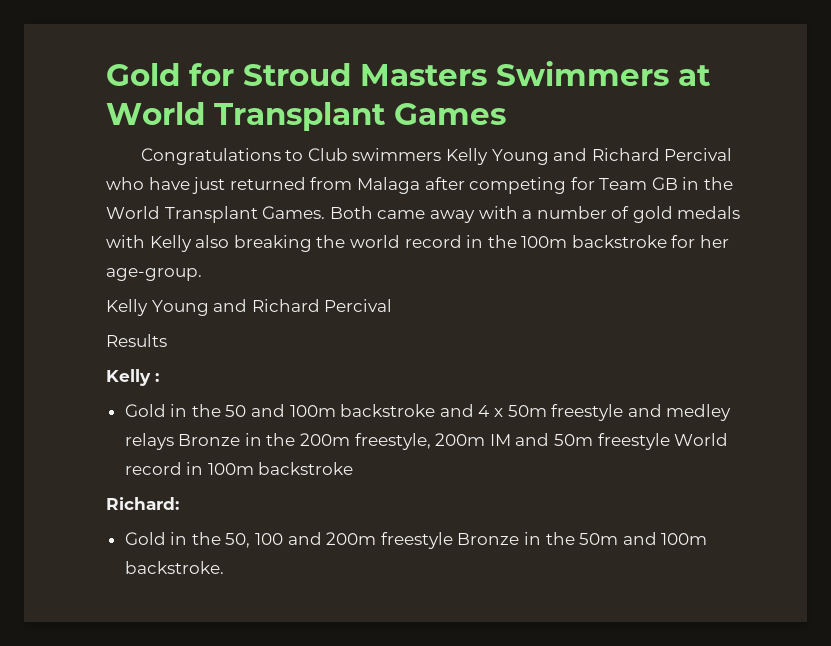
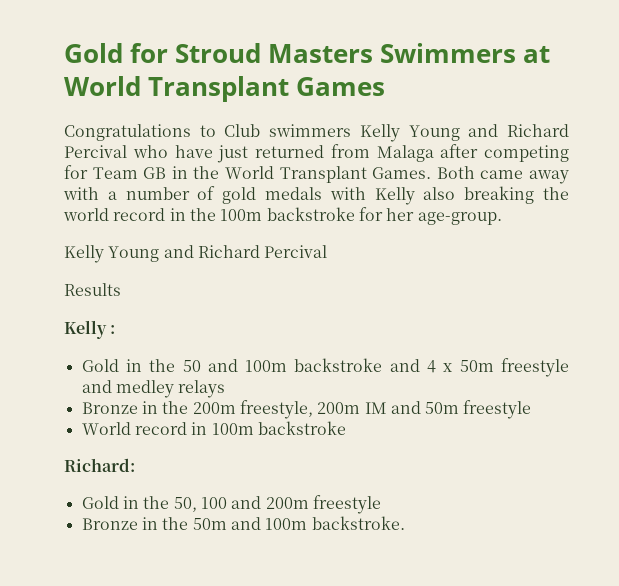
(174, 441) none -> (226, 389) //
(670, 441) none -> (532, 409) //
(453, 540) none -> (381, 504) //

